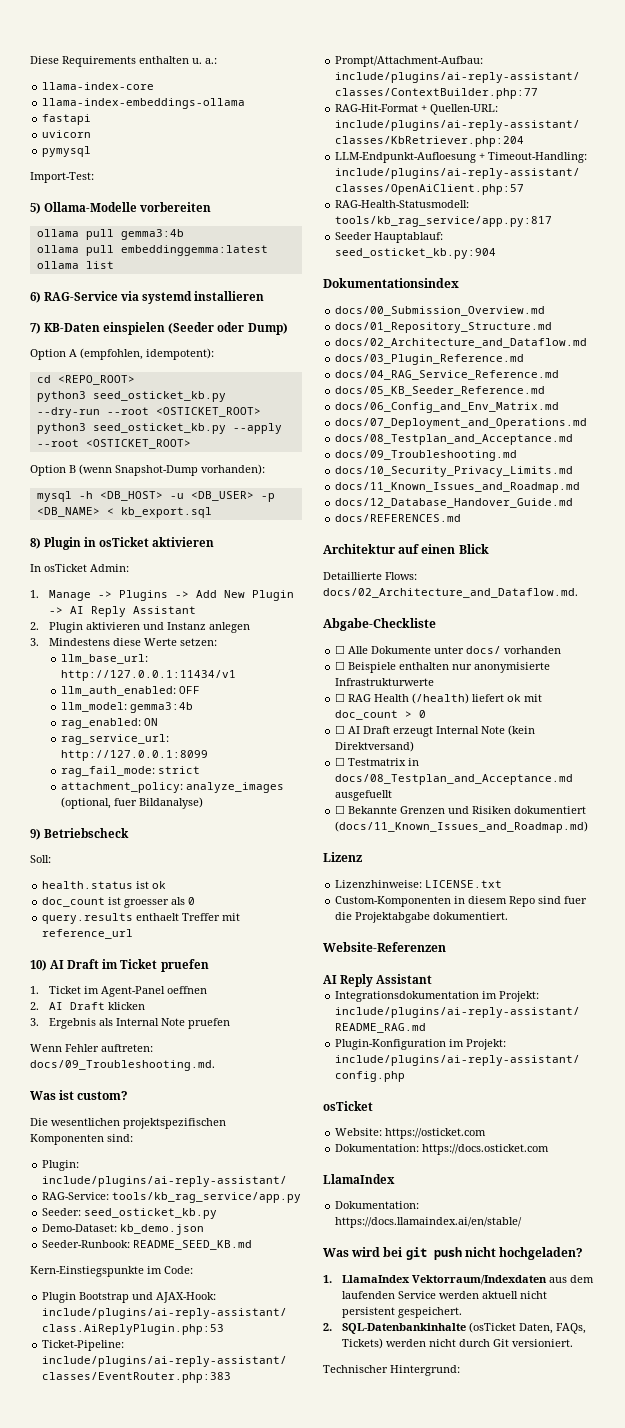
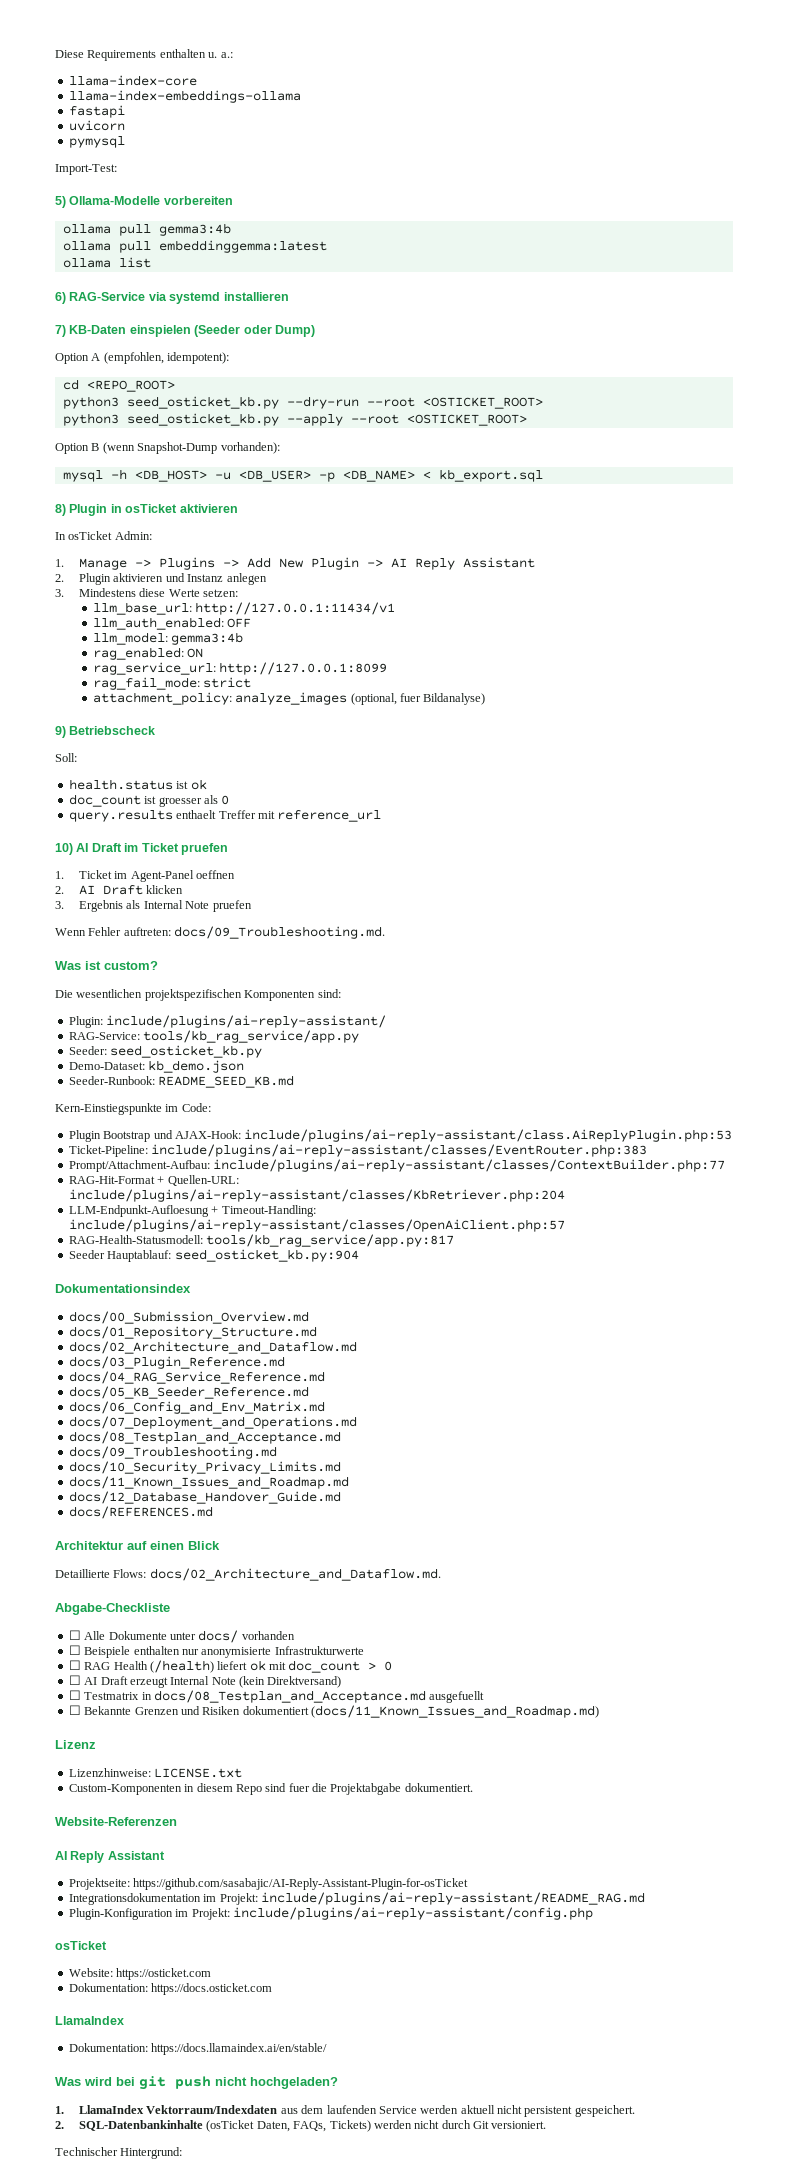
(433, 979) none -> [68,1878,469,1890] // Projektseite: https://github.com/sasabajic/AI-Reply-Assistant-Plugin-for-osTicket

